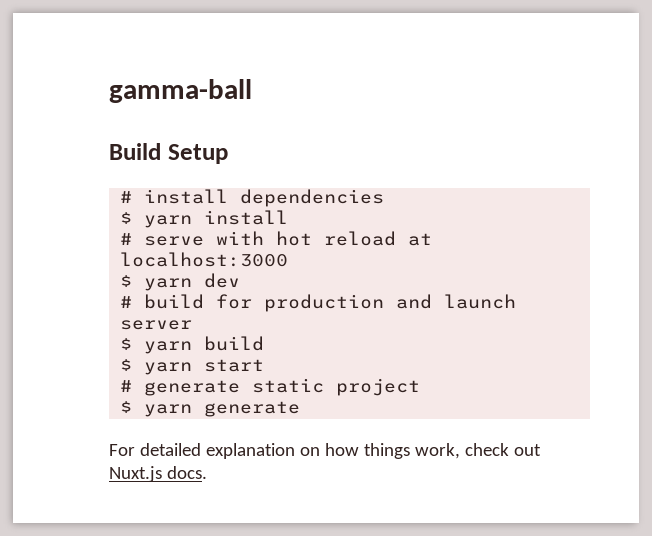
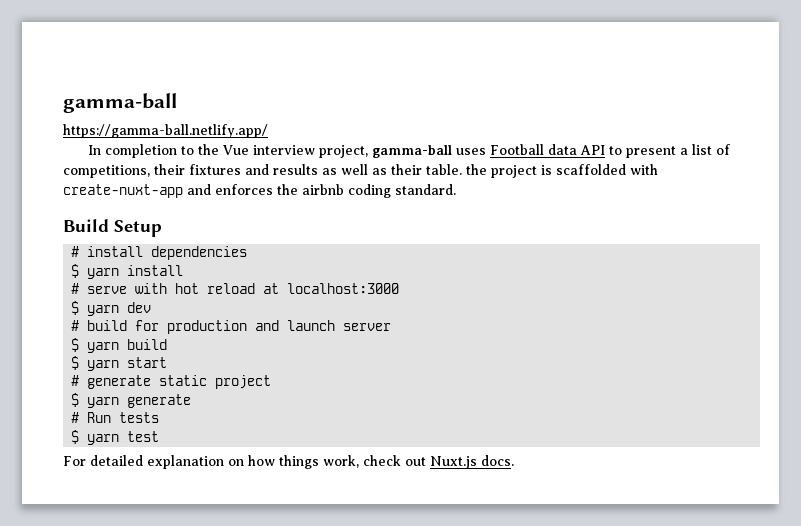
[109,79,252,103] gamma-ball -> [63,93,177,113] [63,124,268,138] [87,144,730,158] [63,164,658,178] [63,184,456,198] gamma-ball // https://gamma-ball.netlify.app/ // In completion to the Vue interview project, gamma-ball uses Football data API to present a list of competitions, their fixtures and results as well as their table. the project is scaffolded with create-nuxt-app and enforces the airbnb coding standard.
(301, 409) none -> [71,412,160,423] [71,430,160,445] // # Run tests // $ yarn test

